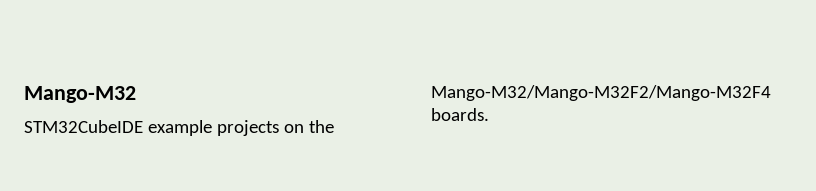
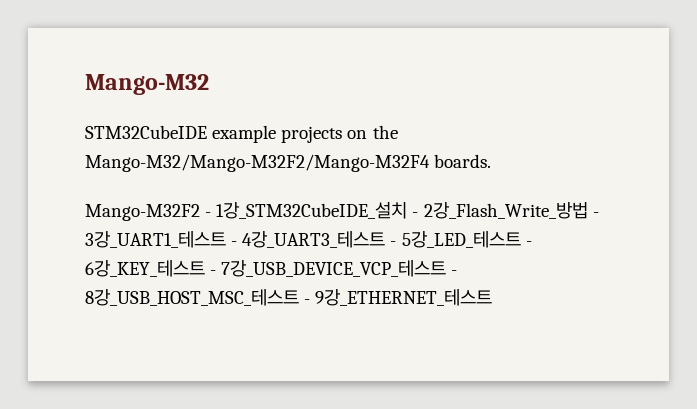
(489, 114) none -> [85,202,599,221] [85,231,532,248] [85,260,458,277] [85,289,493,306] // Mango-M32F2 - 1강_STM32CubeIDE_설치 - 2강_Flash_Write_방법 - 3강_UART1_테스트 - 4강_UART3_테스트 - 5강_LED_테스트 - 6강_KEY_테스트 - 7강_USB_DEVICE_VCP_테스트 - 8강_USB_HOST_MSC_테스트 - 9강_ETHERNET_테스트

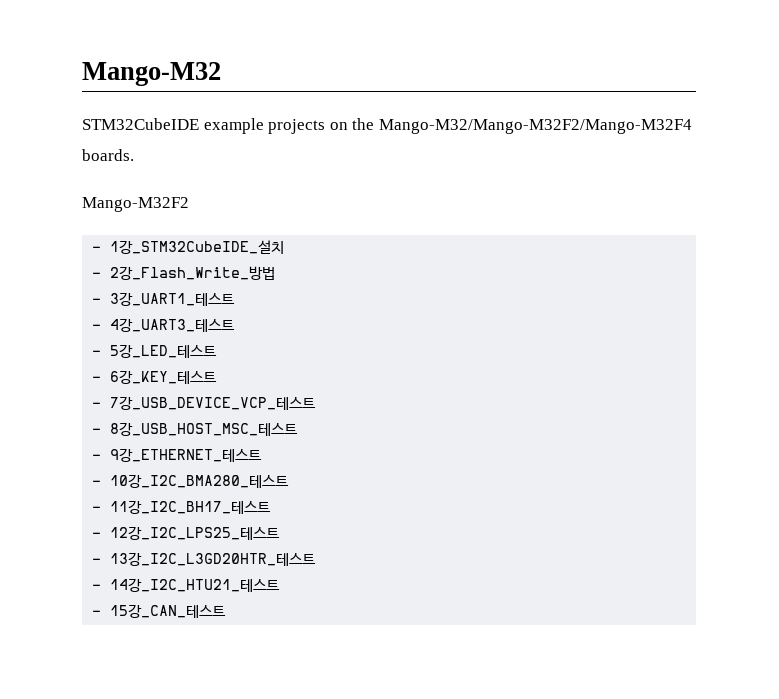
(200, 212) none -> (189, 204) //
(408, 210) none -> (285, 247) //
(588, 210) none -> (276, 273) //
(226, 239) none -> (236, 299) //
(386, 239) none -> (236, 325) //
(521, 239) none -> (218, 351) //
(205, 268) none -> (218, 377) //
(447, 268) none -> (317, 403) //
(299, 297) none -> (299, 429) //
(493, 297) none -> [92,474,290,488] [92,500,272,514] [92,526,281,540] [92,552,317,566] [92,578,281,592] [92,604,227,618] // - 10강_I2C_BMA280_테스트 // - 11강_I2C_BH17_테스트 // - 12강_I2C_LPS25_테스트 // - 13강_I2C_L3GD20HTR_테스트 // - 14강_I2C_HTU21_테스트 // - 15강_CAN_테스트

